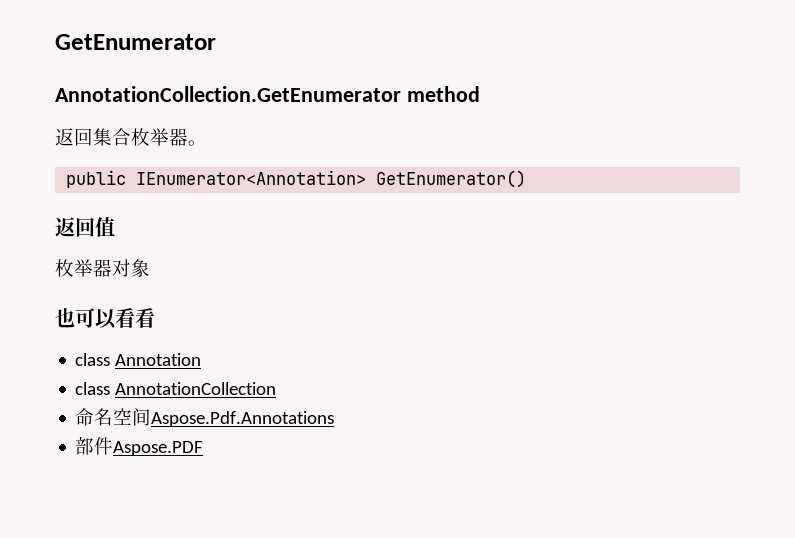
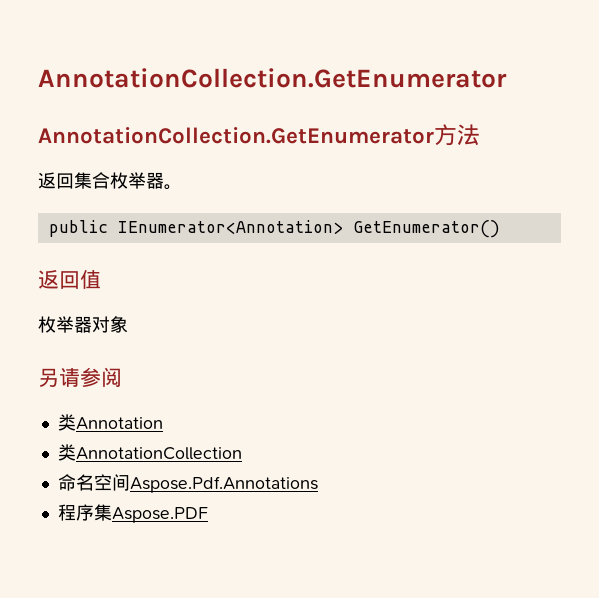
[55,34,216,50] [55,86,480,102] GetEnumerator // AnnotationCollection.GetEnumerator method -> [38,68,507,88] [38,124,480,146] AnnotationCollection.GetEnumerator // AnnotationCollection.GetEnumerator方法
[55,308,155,329] [75,353,111,366] 也可以看看 // class -> [38,367,122,387] [57,414,76,431] 另请参阅 // 类
[75,382,111,395] class -> [57,444,76,461] 类
[75,437,114,455] 部件 -> [57,504,112,521] 程序集

